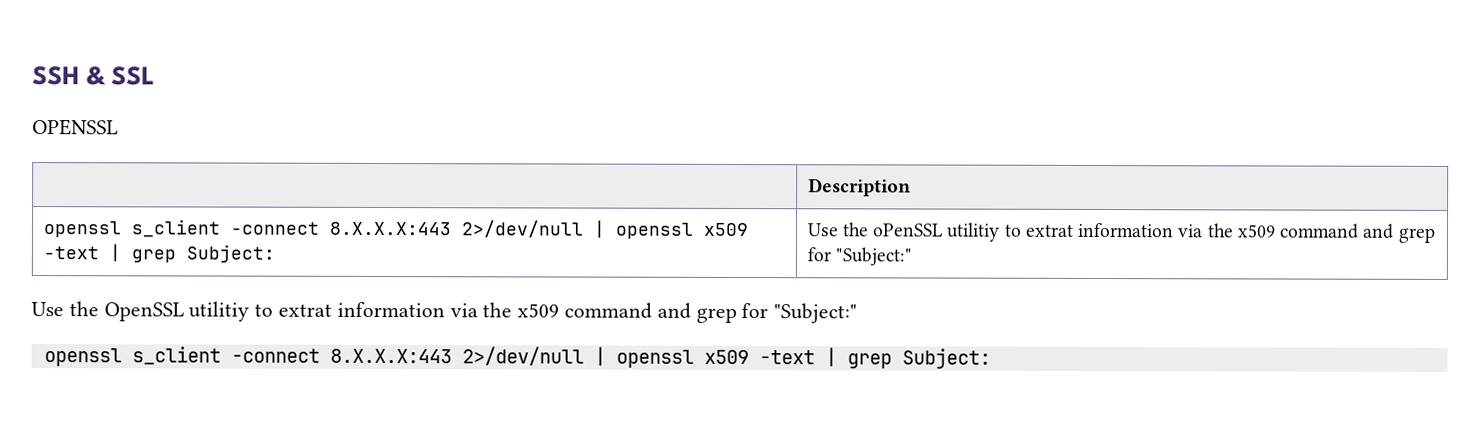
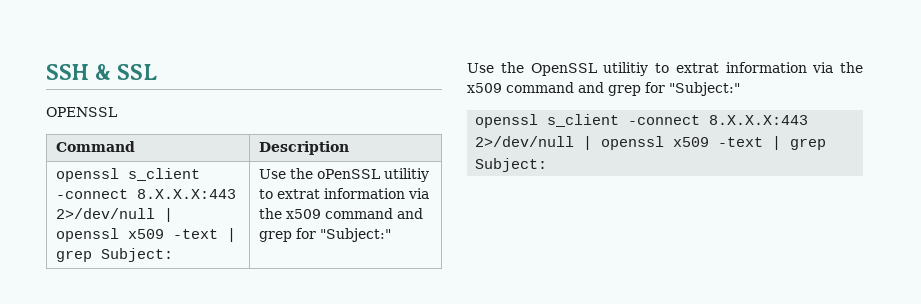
(118, 127) none -> [55,141,135,152] Command

